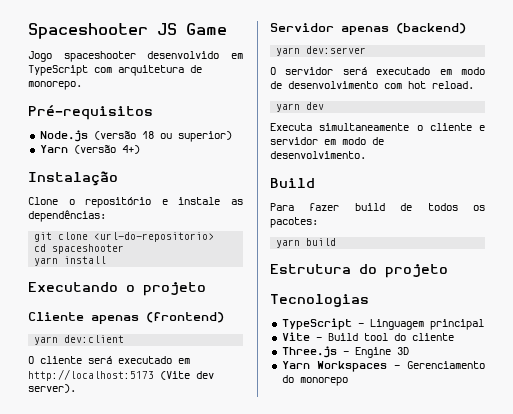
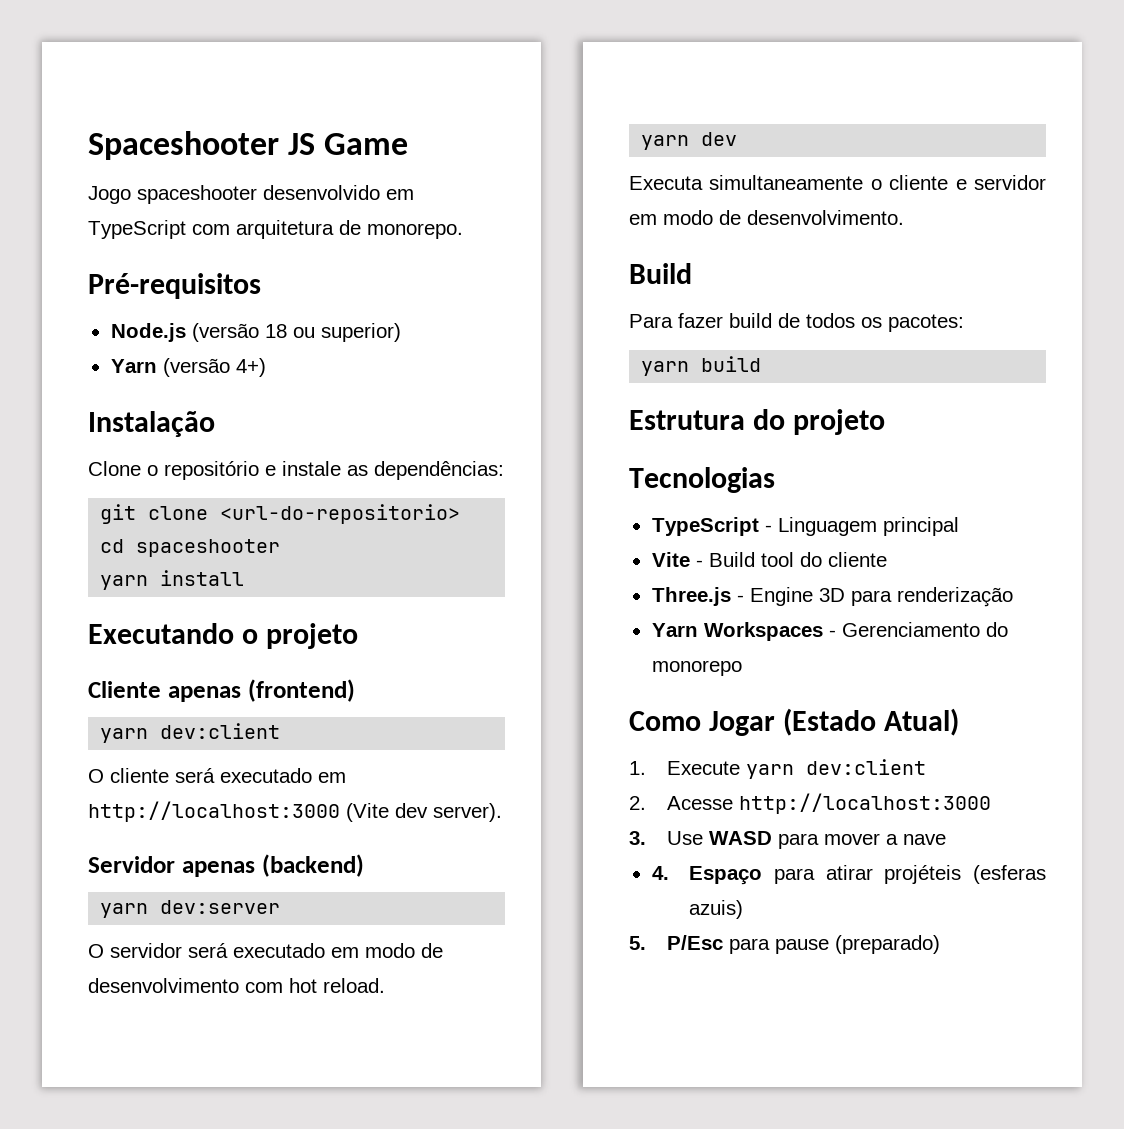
[28,369,154,381] http://localhost:5173 -> [88,801,340,822] http://localhost:3000
(409, 351) none -> [850,587,1013,607] para renderização
(348, 381) none -> [629,708,959,736] [629,759,926,779] [629,793,991,814] [629,831,946,849] [651,865,1046,885] [689,900,744,919] [629,935,940,954] // Como Jogar (Estado Atual) // 1. Execute yarn dev:client // 2. Acesse http://localhost:3000 // 3. Use WASD para mover a nave // 4. Espaço para atirar projéteis (esferas azuis) // 5. P/Esc para pause (preparado)

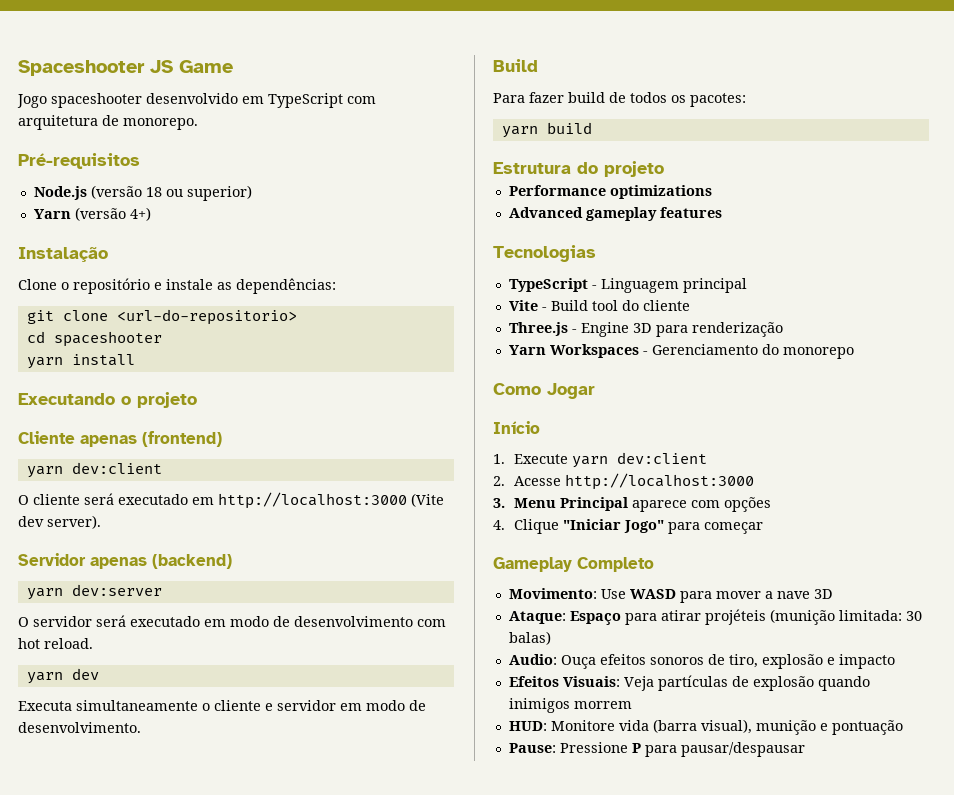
(885, 422) none -> [508,185,712,199] [508,207,722,221] // Performance optimizations // Advanced gameplay features
[782,708,959,736] (Estado Atual) -> [493,421,540,434] // Início
(646, 838) none -> [513,497,771,512] [493,519,763,534] [493,557,654,572] [508,588,597,599] Menu Principal aparece com opções // 4. Clique "Iniciar Jogo" para começar // Gameplay Completo // Movimento:
[651,866,669,880] // 4. -> [813,589,833,599] [508,611,566,624] 3D // Ataque:
[973,865,1046,884] [689,900,744,919] [629,935,940,954] (esferas azuis) // 5. P/Esc para pause (preparado) -> [769,609,922,625] [508,631,551,645] [508,654,895,669] [508,675,870,691] [508,698,632,713] [508,719,903,735] [508,742,805,757] (munição limitada: 30 balas) // Audio: Ouça efeitos sonoros de tiro, explosão e impacto // Efeitos Visuais: Veja partículas de explosão quando inimigos morrem // HUD: Monitore vida (barra visual), munição e pontuação // Pause: Pressione P para pausar/despausar

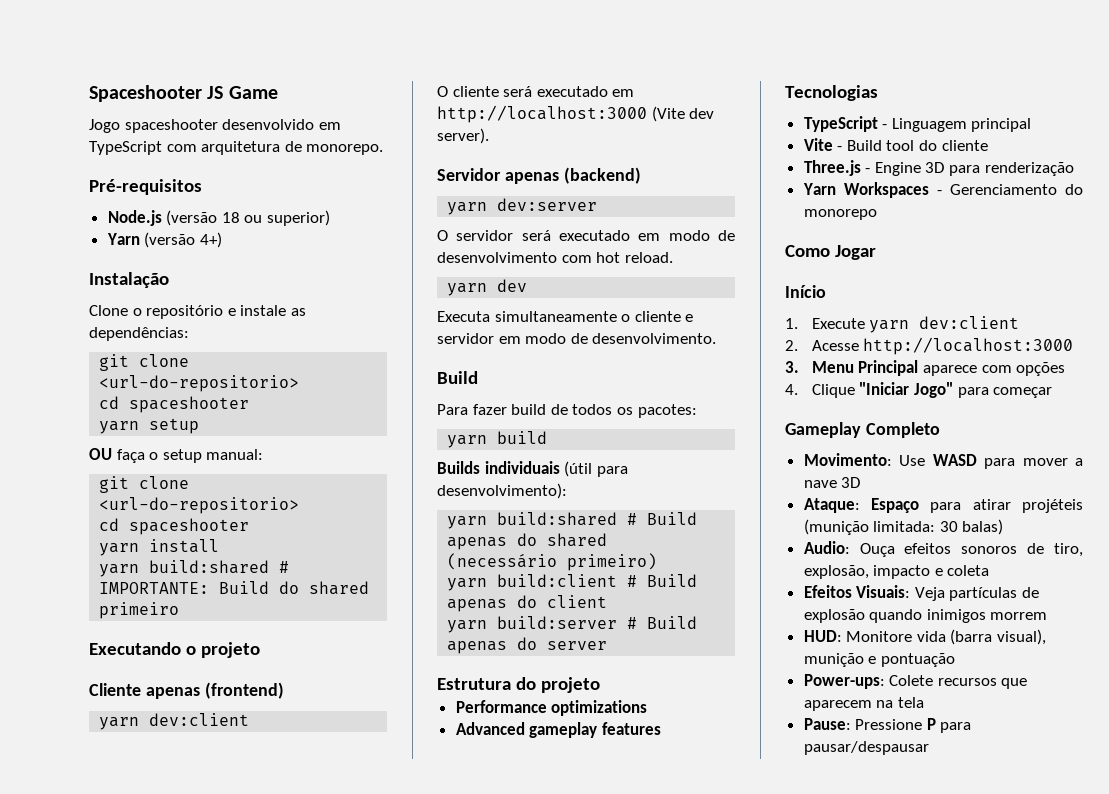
[71,354,135,366] install -> [149,418,200,434] [89,448,264,463] [99,476,190,493] [99,497,300,514] [99,518,250,535] [99,539,220,556] [99,560,290,577] [99,581,370,595] [99,602,180,619] setup // OU faça o setup manual: // git clone <url-do-repositorio> // cd spaceshooter // yarn install // yarn build:shared # IMPORTANTE: Build do shared primeiro
(592, 128) none -> [437,461,628,477] [437,483,567,499] [447,512,698,529] [447,533,608,550] [447,553,658,571] [447,574,698,591] [447,595,608,612] [447,616,698,633] [447,637,608,654] // Builds individuais (útil para desenvolvimento): // yarn build:shared # Build apenas do shared (necessário primeiro) // yarn build:client # Build apenas do client // yarn build:server # Build apenas do server
[761,654,895,669] explosão e impacto -> [803,565,990,579] explosão, impacto e coleta
(903, 727) none -> [803,674,1028,689] [803,697,924,711] // Power-ups: Colete recursos que aparecem na tela

